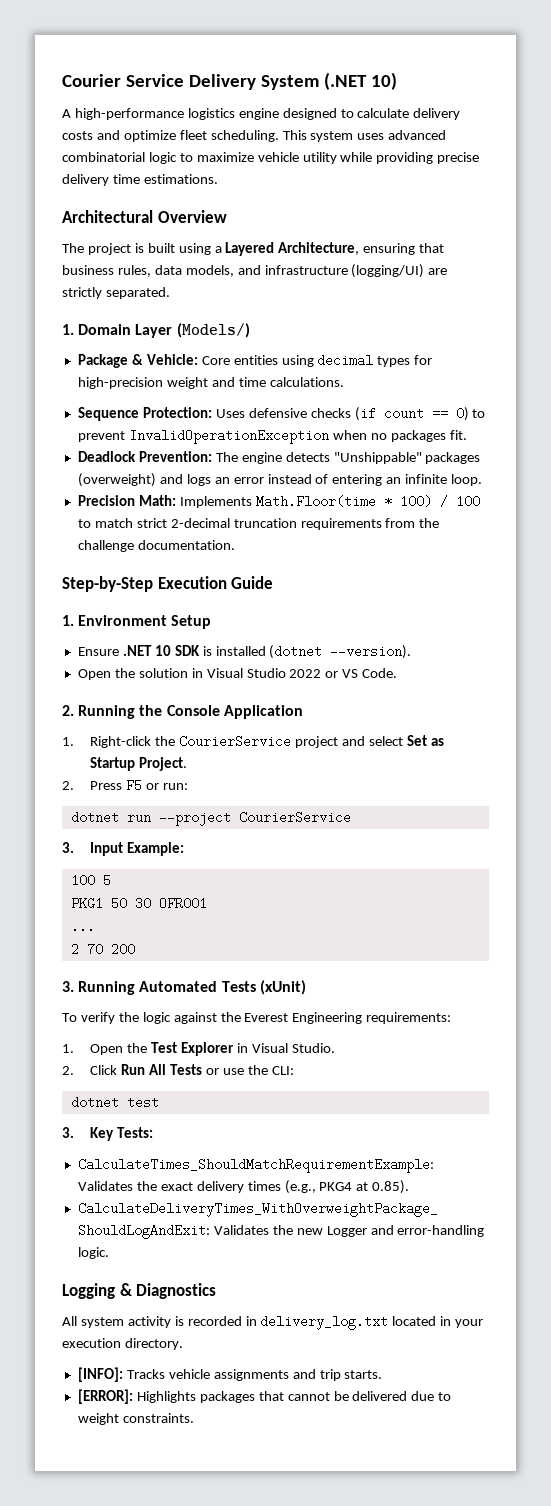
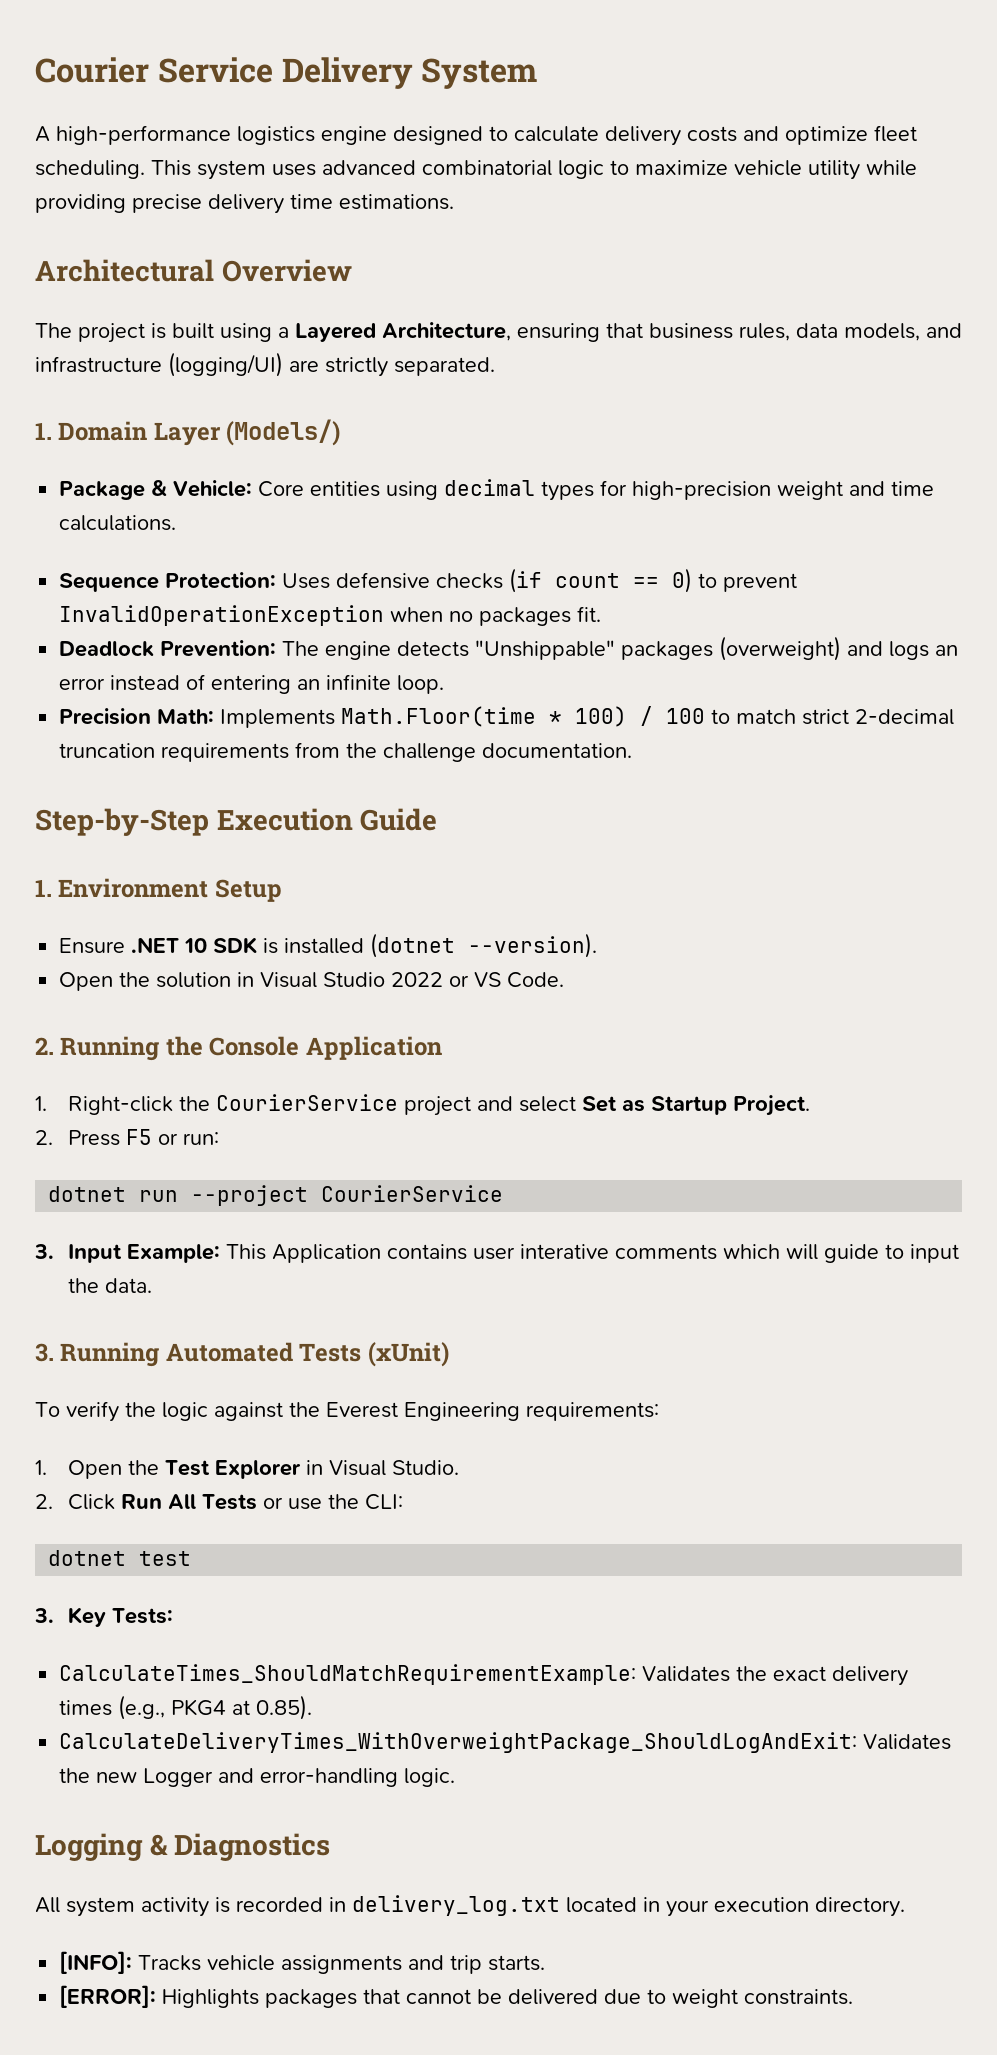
[323,72,397,90] (.NET 10) -> (538, 73) none
[70,874,111,887] [70,897,207,910] [70,920,95,933] [70,943,135,956] // 100 5 // PKG1 50 30 OFR001 // ... // 2 70 200 -> [226,1244,960,1263] [68,1278,153,1293] This Application contains user interative comments which will guide to input the data.

